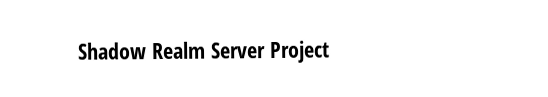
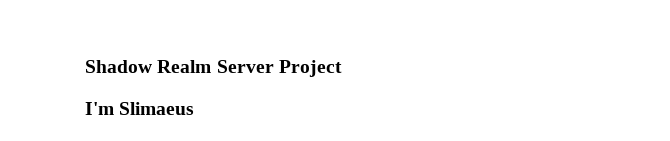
(330, 52) none -> [85,102,195,115] // I'm Slimaeus

